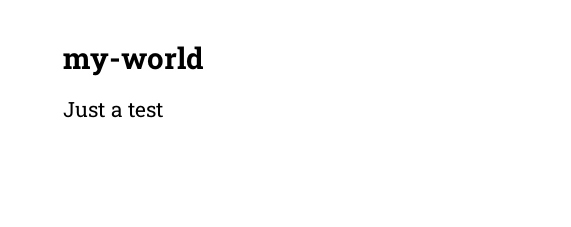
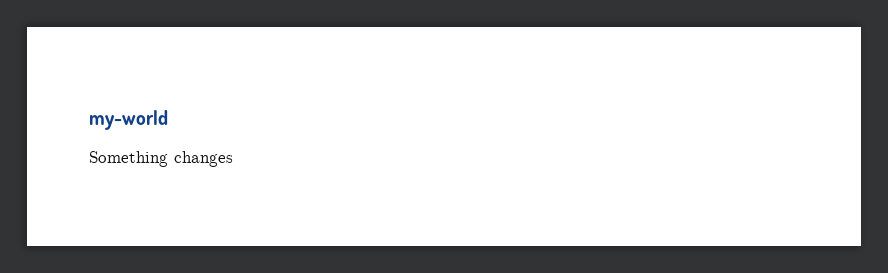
[63,102,164,118] Just a test -> [89,151,233,167] Something changes

